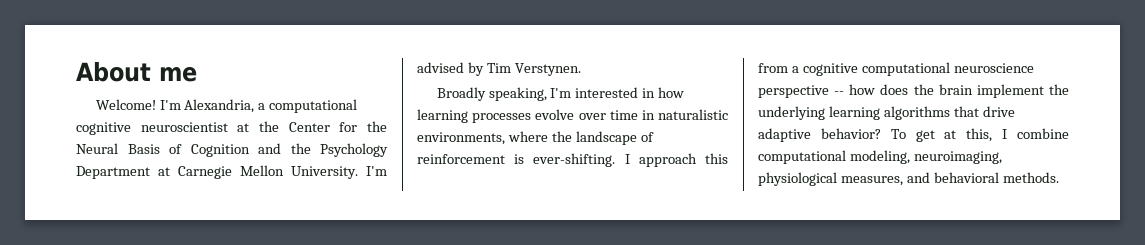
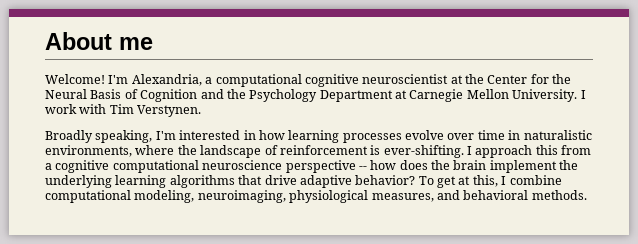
[366,166,387,176] [417,62,484,76] I'm advised by -> [580,90,586,99] [45,104,107,114] I work with

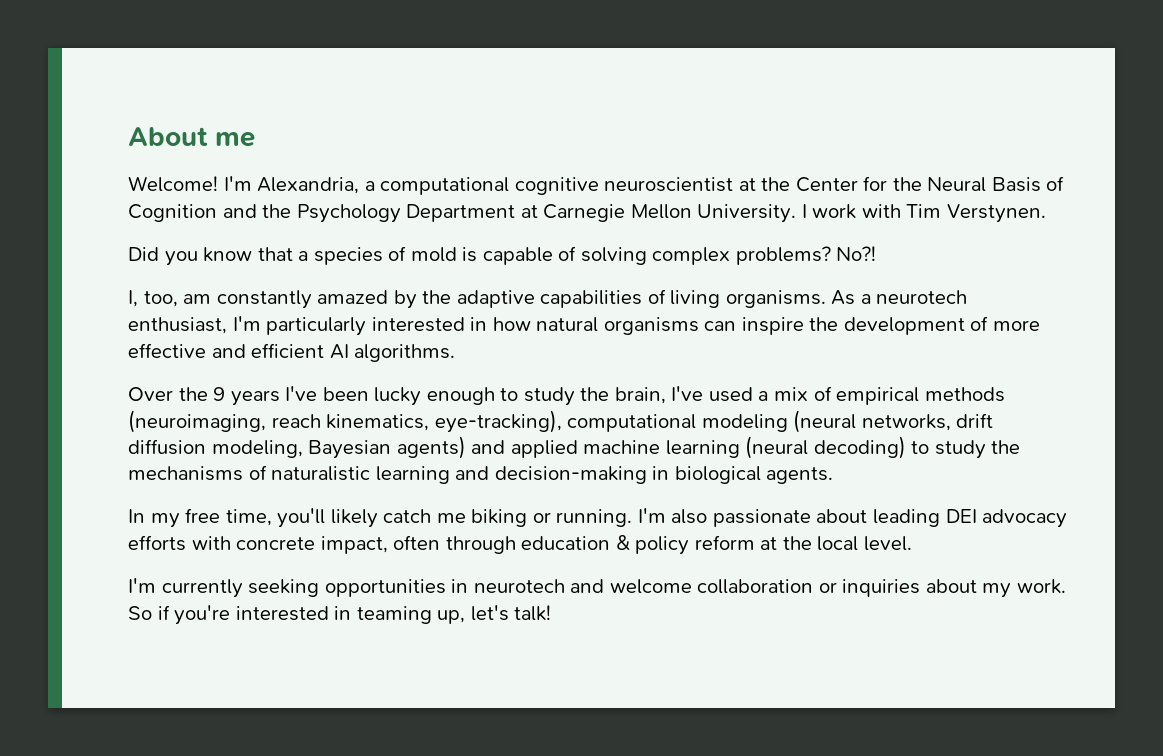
[45,130,592,143] [45,145,592,158] [45,160,579,173] [45,175,562,188] [45,190,587,203] Broadly speaking, I'm interested in how learning processes evolve over time in naturalistic environments, where the landscape of reinforcement is ever-shifting. I approach this from a cognitive computational neuroscience perspective -- how does the brain implement the underlying learning algorithms that drive adaptive behavior? To get at this, I combine computational modeling, neuroimaging, physiological measures, and behavioral methods. -> [128,246,877,266] [128,289,968,309] [128,316,1040,336] [128,343,456,362] [128,386,1005,406] [128,410,994,433] [128,436,1021,459] [128,465,834,484] [128,508,1068,528] [128,535,912,555] [128,578,1066,598] [128,605,552,625] Did you know that a species of mold is capable of solving complex problems? No?! // I, too, am constantly amazed by the adaptive capabilities of living organisms. As a neurotech enthusiast, I'm particularly interested in how natural organisms can inspire the development of more effective and efficient AI algorithms. // Over the 9 years I've been lucky enough to study the brain, I've used a mix of empirical methods (neuroimaging, reach kinematics, eye-tracking), computational modeling (neural networks, drift diffusion modeling, Bayesian agents) and applied machine learning (neural decoding) to study the mechanisms of naturalistic learning and decision-making in biological agents. // In my free time, you'll likely catch me biking or running. I'm also passionate about leading DEI advocacy efforts with concrete impact, often through education & policy reform at the local level. // I'm currently seeking opportunities in neurotech and welcome collaboration or inquiries about my work. So if you're interested in teaming up, let's talk!

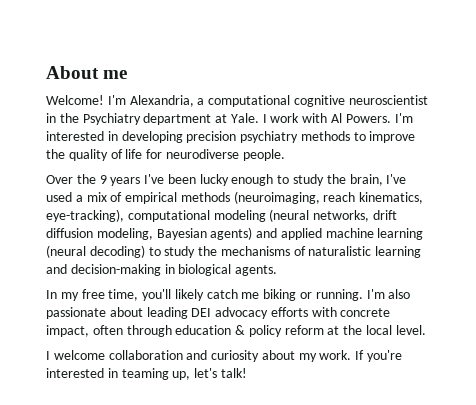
[738,176,1065,192] [128,204,1046,223] [128,246,877,266] [128,289,968,309] [128,316,1040,336] [128,343,456,362] at the Center for the Neural Basis of Cognition and the Psychology Department at Carnegie Mellon University. I work with Tim Verstynen. // Did you know that a species of mold is capable of solving complex problems? No?! // I, too, am constantly amazed by the adaptive capabilities of living organisms. As a neurotech enthusiast, I'm particularly interested in how natural organisms can inspire the development of more effective and efficient AI algorithms. -> [46,113,413,125] [46,131,416,143] [46,149,285,161] in the Psychiatry department at Yale. I work with Al Powers. I'm interested in developing precision psychiatry methods to improve the quality of life for neurodiverse people.
[128,578,921,598] I'm currently seeking opportunities in neurotech and welcome collaboration or inquiries -> [46,350,260,362] I welcome collaboration and curiosity
[128,605,170,620] So if -> [355,350,365,360] If

